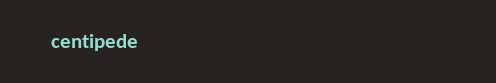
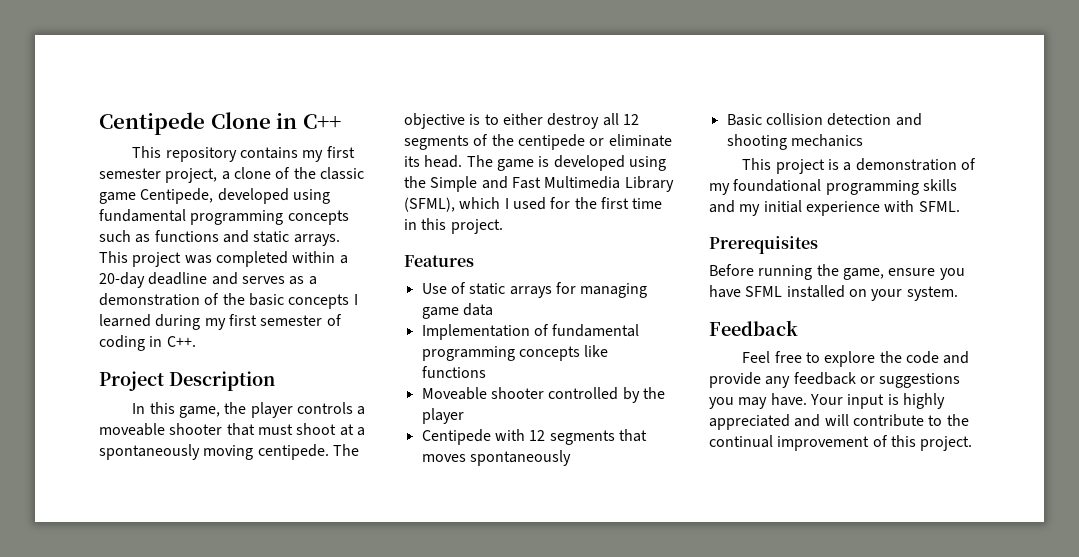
[51,34,138,51] centipede -> [99,112,341,135] [132,146,355,162] [99,167,364,183] [99,188,330,204] [99,209,349,225] [99,230,340,246] [99,251,348,267] [99,272,317,288] [99,293,358,309] [99,314,342,330] [99,335,196,351] [99,371,275,391] [132,402,366,418] [99,423,365,436] [99,444,359,460] [404,113,639,129] [404,134,672,150] [404,155,666,171] [404,176,674,192] [404,197,663,212] [404,218,503,234] [404,255,474,267] [421,282,648,298] [421,303,493,319] [421,324,640,340] [421,345,609,361] [421,366,486,378] [421,387,665,403] [421,408,464,424] [421,429,647,445] [421,450,571,466] [726,113,922,126] [726,134,863,150] [742,158,976,174] [709,179,957,195] [709,200,960,216] [709,236,818,254] [709,264,965,280] [709,285,958,301] [709,320,798,336] [742,351,970,367] [709,372,961,388] [709,393,945,409] [709,414,969,430] [709,435,973,451] Centipede Clone in C++ // This repository contains my first semester project, a clone of the classic game Centipede, developed using fundamental programming concepts such as functions and static arrays. This project was completed within a 20-day deadline and serves as a demonstration of the basic concepts I learned during my first semester of coding in C++. // Project Description // In this game, the player controls a moveable shooter that must shoot at a spontaneously moving centipede. The objective is to either destroy all 12 segments of the centipede or eliminate its head. The game is developed using the Simple and Fast Multimedia Library (SFML), which I used for the first time in this project. // Features // Use of static arrays for managing game data // Implementation of fundamental programming concepts like functions // Moveable shooter controlled by the player // Centipede with 12 segments that moves spontaneously // Basic collision detection and shooting mechanics // This project is a demonstration of my foundational programming skills and my initial experience with SFML. // Prerequisites // Before running the game, ensure you have SFML installed on your system. // Feedback // Feel free to explore the code and provide any feedback or suggestions you may have. Your input is highly appreciated and will contribute to the continual improvement of this project.

